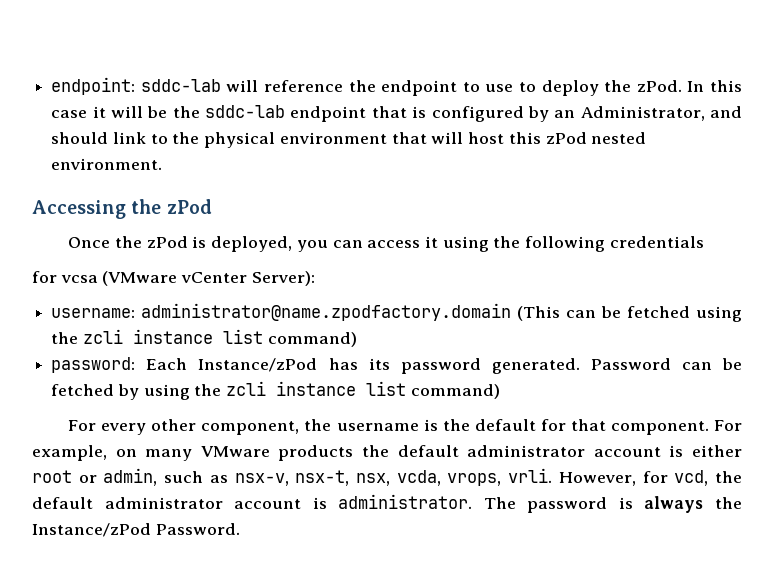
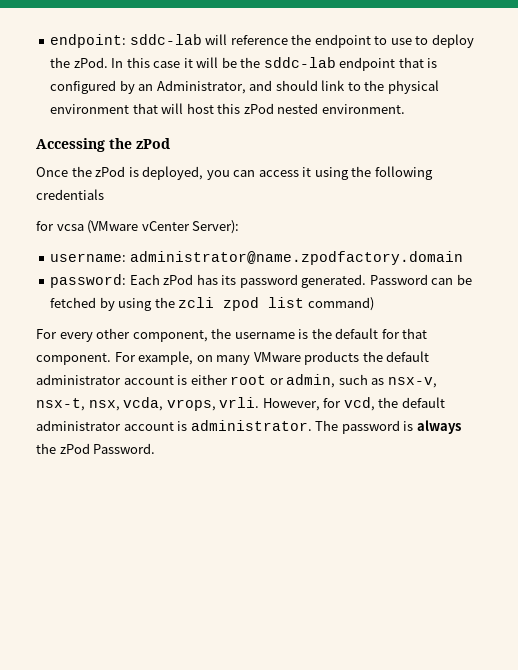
[517,306,743,322] [51,329,357,347] (This can be fetched using the zcli instance list command) -> (463, 258) none
[198,358,318,372] Instance/zPod -> [163,274,194,285] zPod
[276,381,357,396] instance -> [223,297,260,311] zpod
[32,523,151,537] Instance/zPod -> [59,443,90,454] zPod

